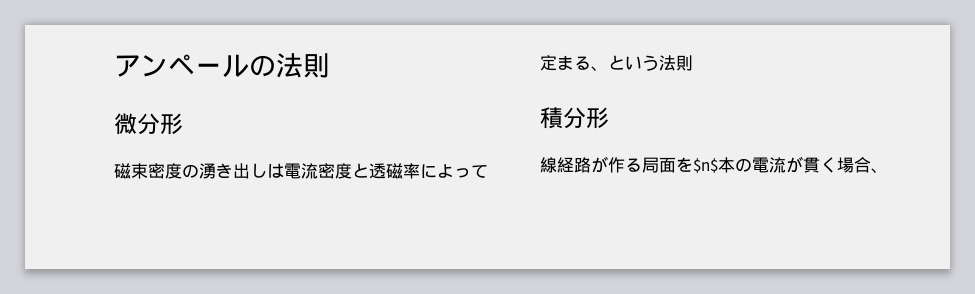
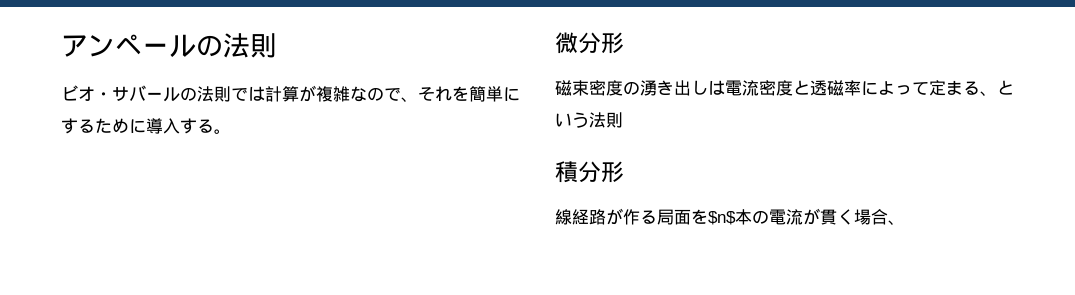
(330, 65) none -> [61,85,520,102] [61,118,231,134] // ビオ・サバールの法則では計算が複雑なので、それを簡単にするために導入する。

